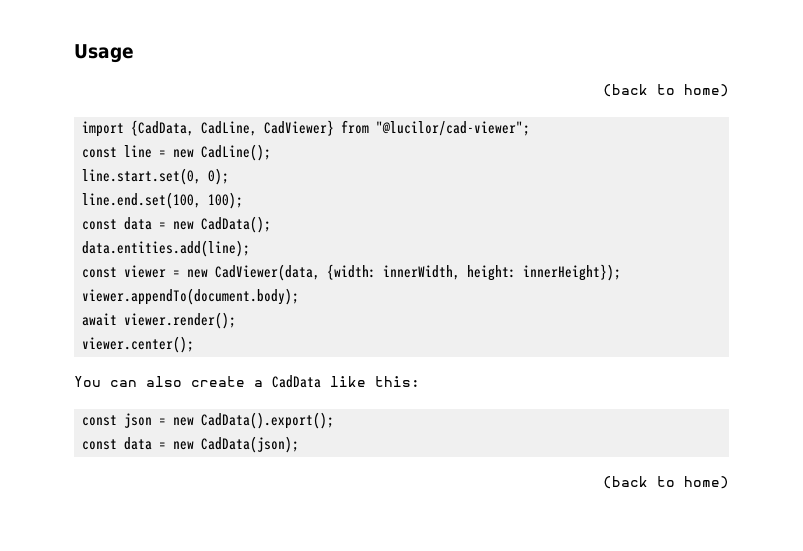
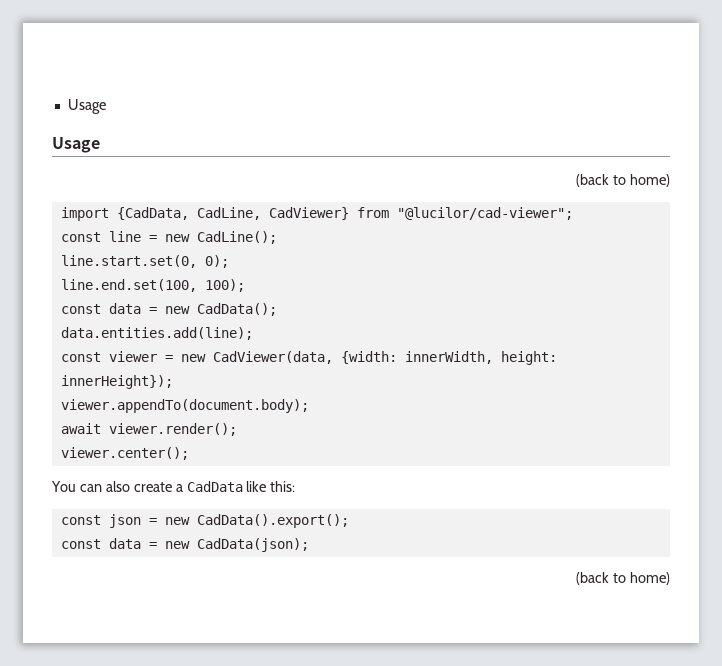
[74,44,134,63] Usage -> [67,99,106,114] [52,137,100,153] Usage // Usage

